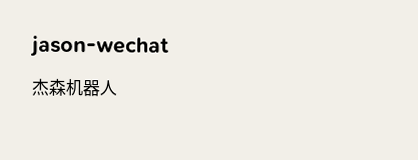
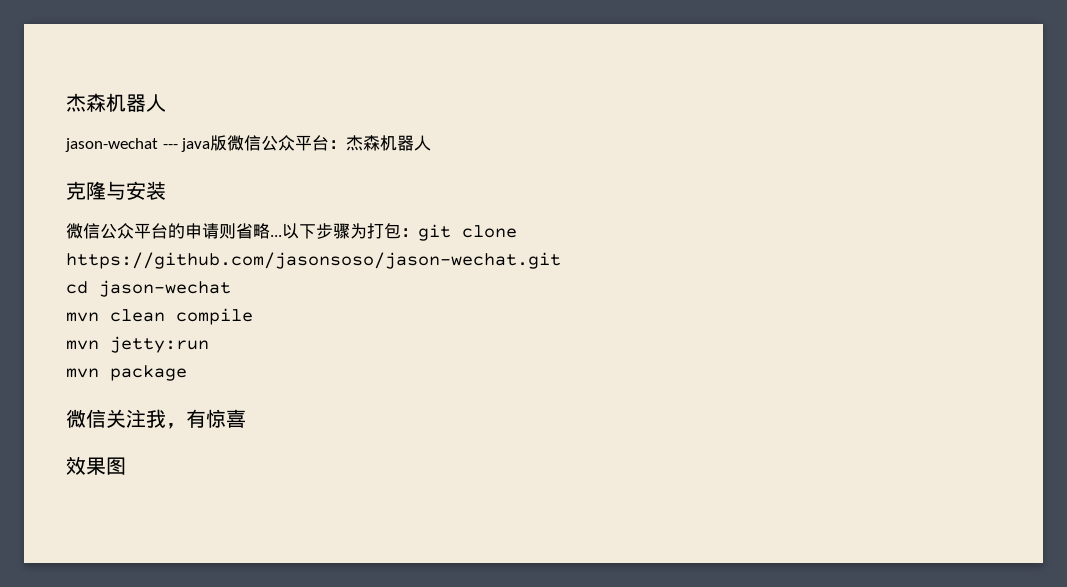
[30,35,169,58] [31,78,117,97] jason-wechat // 杰森机器人 -> [66,93,166,112] [65,135,432,152] [66,181,166,200] [66,223,517,241] [66,252,561,269] [66,280,231,297] [66,308,253,325] [66,336,209,353] [66,365,187,381] [66,409,246,429] [66,456,126,475] 杰森机器人 // jason-wechat --- java版微信公众平台：杰森机器人 // 克隆与安装 // 微信公众平台的申请则省略...以下步骤为打包：git clone https://github.com/jasonsoso/jason-wechat.git // cd jason-wechat // mvn clean compile // mvn jetty:run // mvn package // 微信关注我，有惊喜 // 效果图

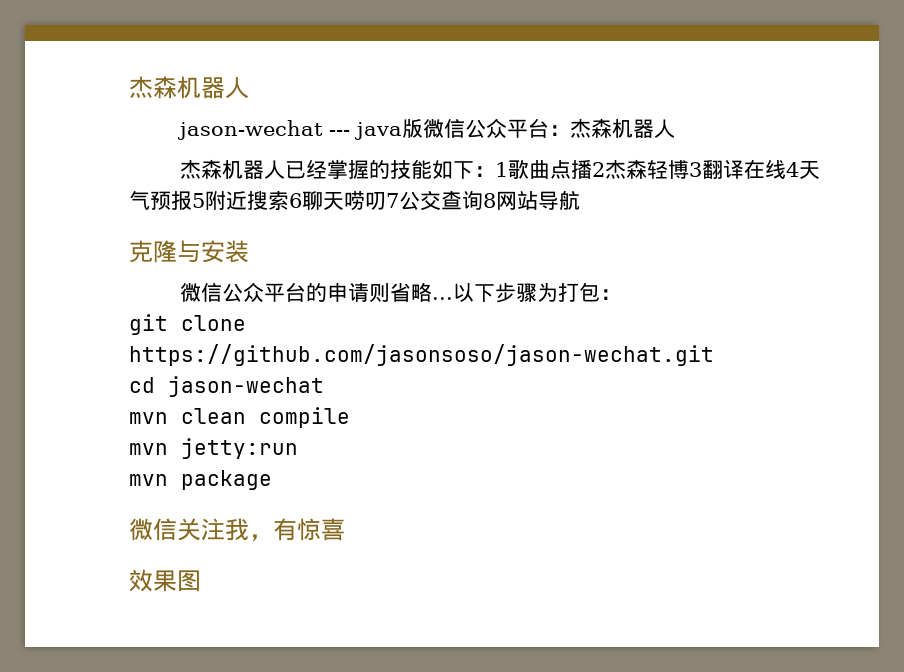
(432, 143) none -> [180,159,821,179] [129,190,580,211] // 杰森机器人已经掌握的技能如下：1歌曲点播2杰森轻博3翻译在线4天气预报5附近搜索6聊天唠叨7公交查询8网站导航
(418, 232) none -> (622, 294) //

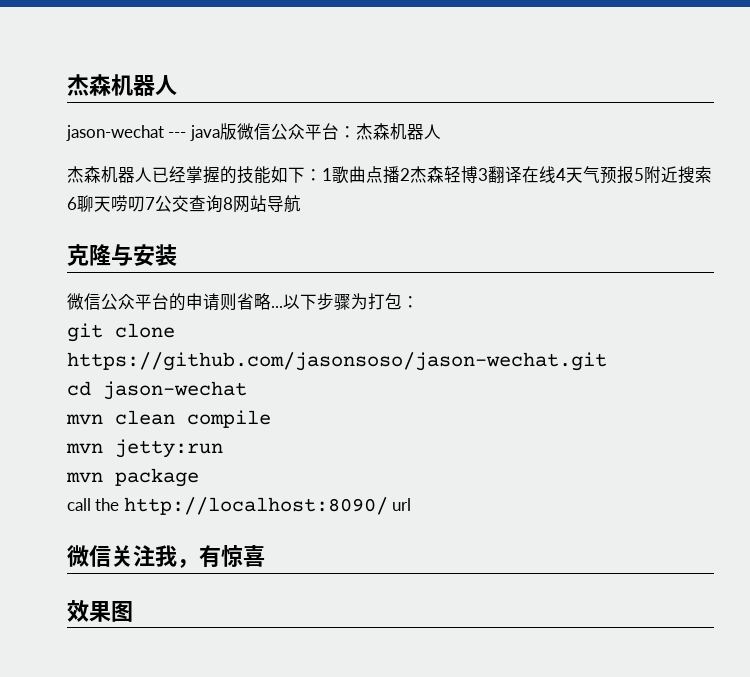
(272, 480) none -> [67,497,412,515] // call the http://localhost:8090/ url

